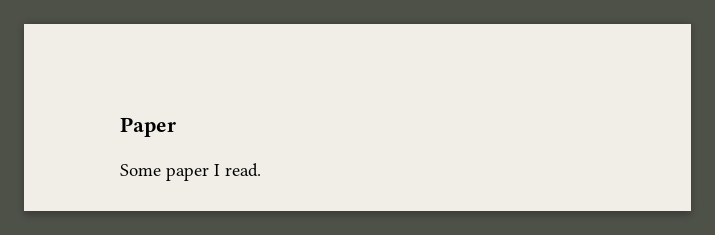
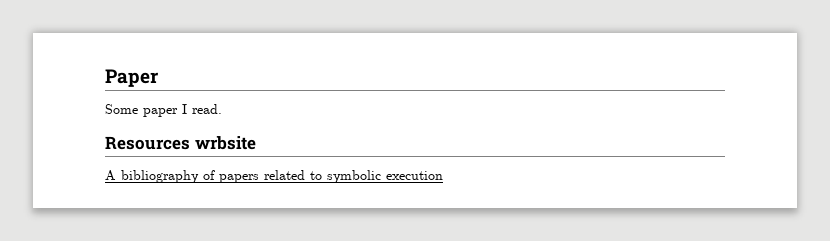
(261, 170) none -> [105,136,256,150] [105,170,443,183] // Resources wrbsite // A bibliography of papers related to symbolic execution

